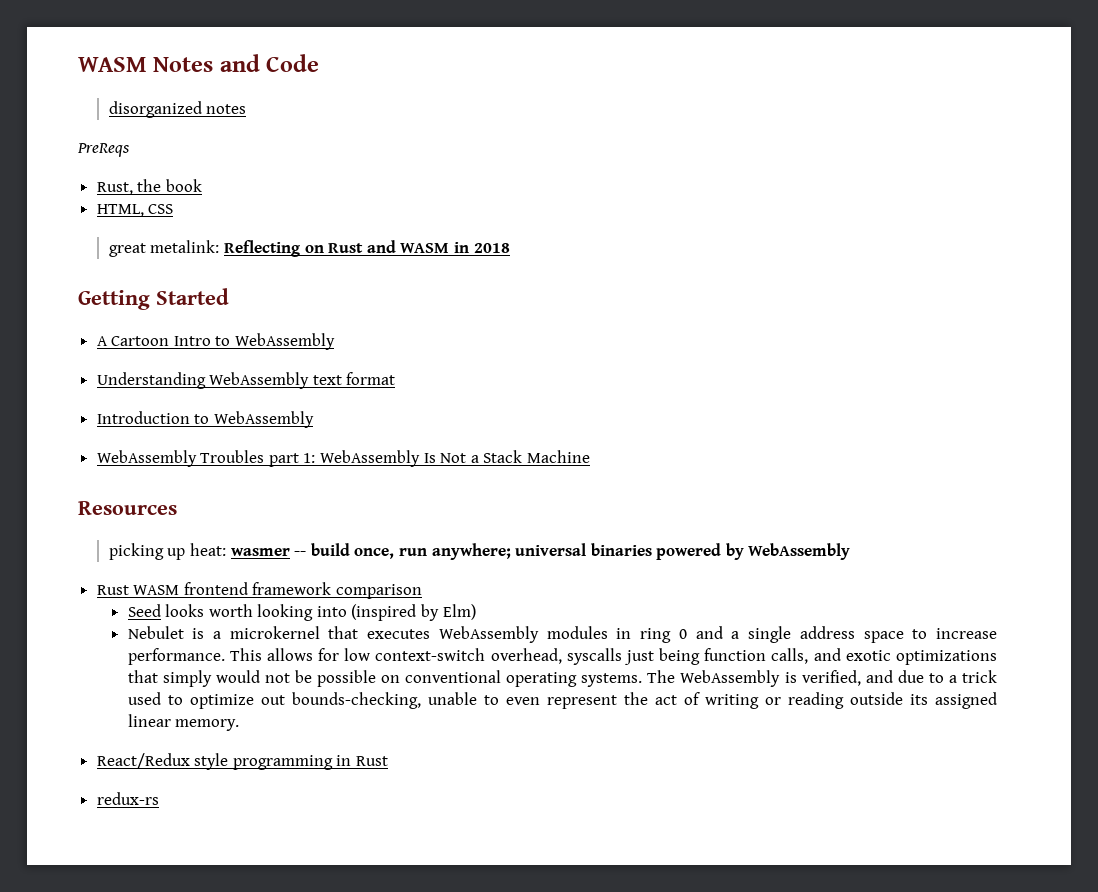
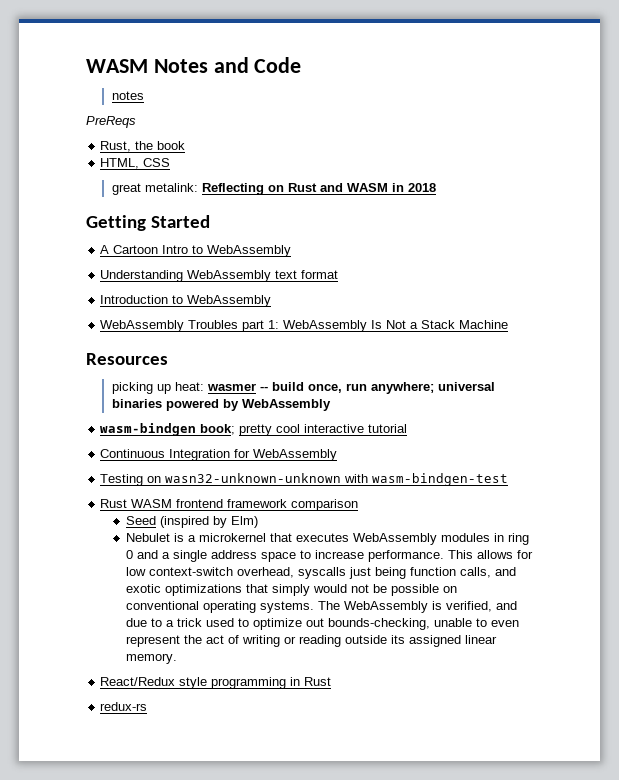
[108,101,202,118] disorganized -> (302, 65) none
(851, 551) none -> [100,423,408,436] [100,449,338,461] [100,473,509,486] // wasm-bindgen book; pretty cool interactive tutorial // Continuous Integration for WebAssembly // Testing on wasn32-unknown-unknown with wasm-bindgen-test
[165,604,347,621] looks worth looking into -> (156, 520) none

